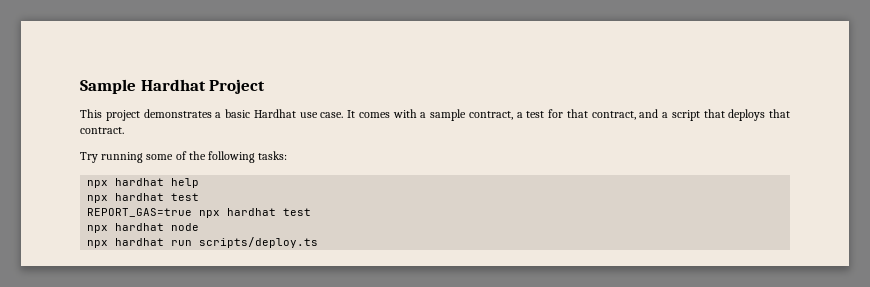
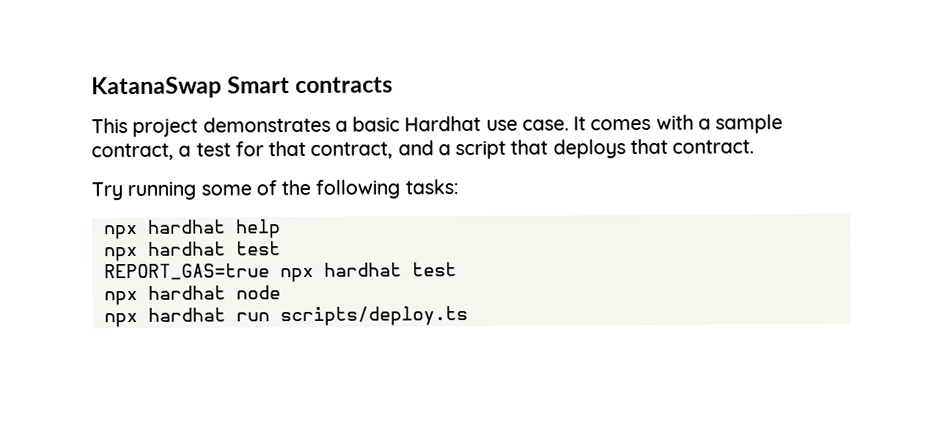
[80,79,266,94] Sample Hardhat Project -> [91,76,394,99] KatanaSwap Smart contracts

